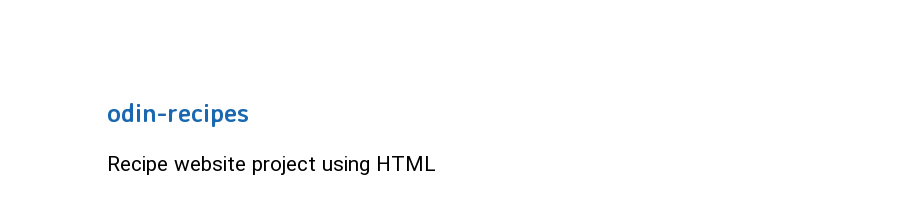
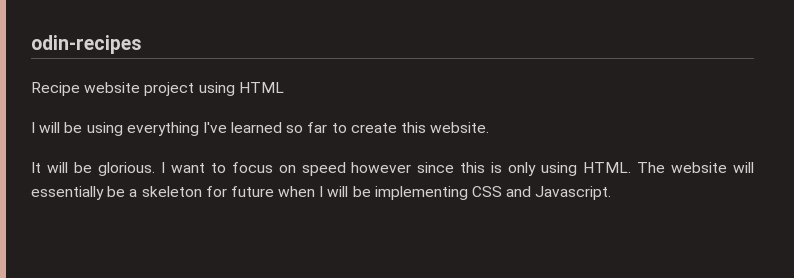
(436, 163) none -> [31,122,490,136] [31,162,754,176] [31,186,612,200] // I will be using everything I've learned so far to create this website. // It will be glorious. I want to focus on speed however since this is only using HTML. The website will essentially be a skeleton for future when I will be implementing CSS and Javascript.

